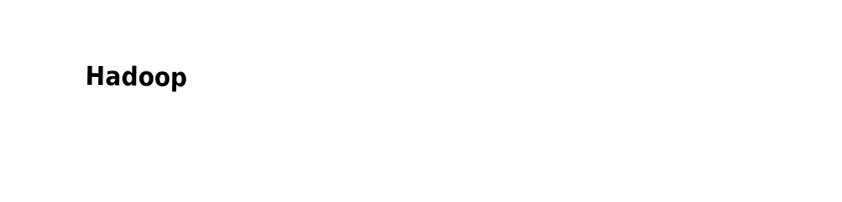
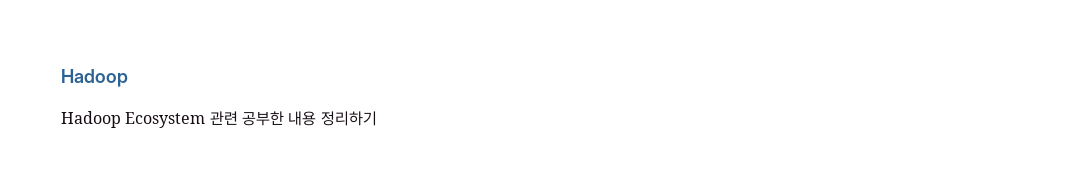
[85,64,188,93] Hadoop -> [61,69,128,87] [61,111,377,128] Hadoop // Hadoop Ecosystem 관련 공부한 내용 정리하기

